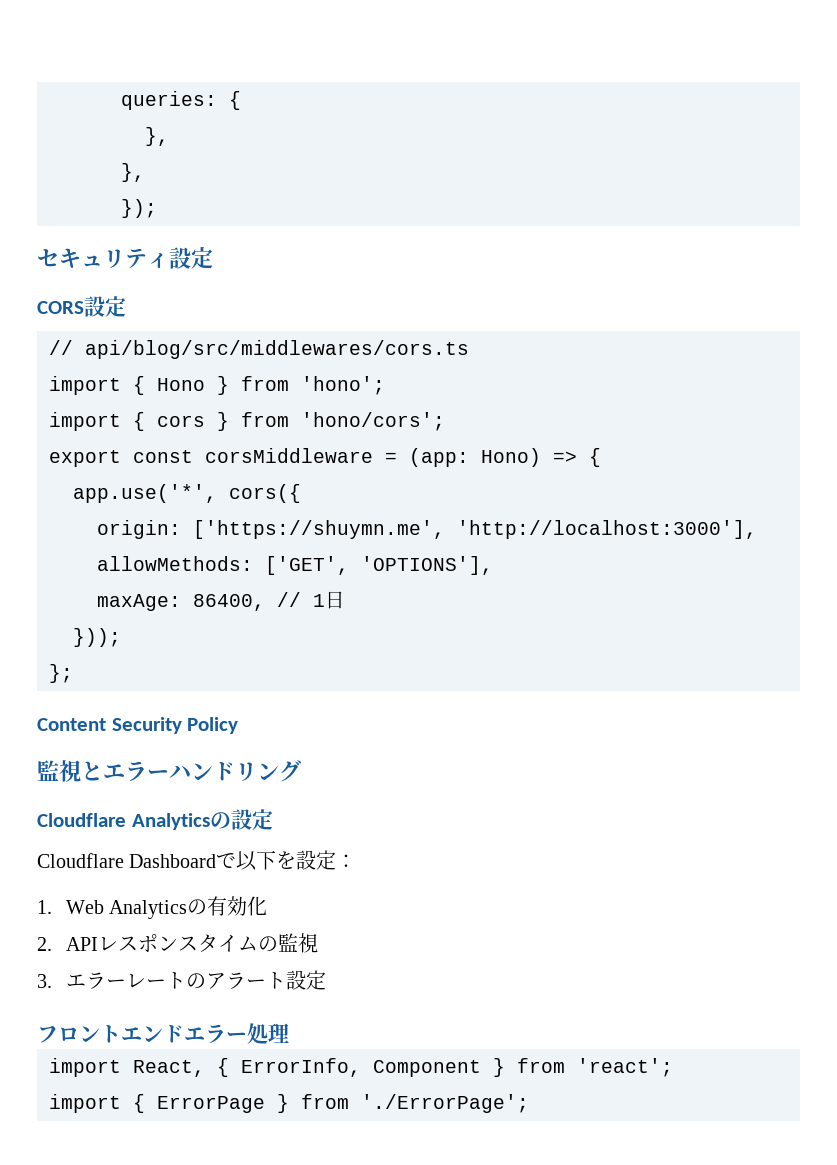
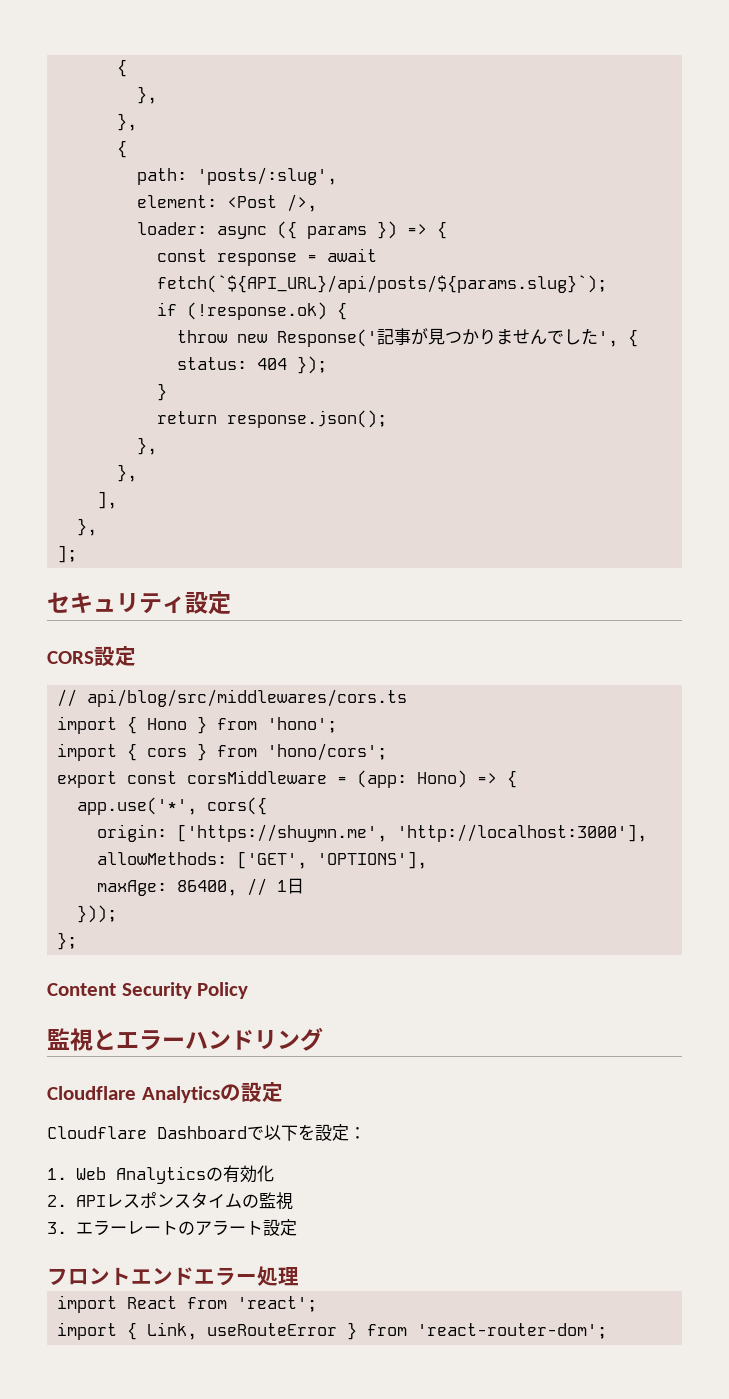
[121,91,217,110] queries: -> (117, 68) none
[121,199,157,218] }); -> [117,140,128,158] [137,167,338,185] [137,194,318,212] [137,221,448,239] [157,248,378,266] [157,275,608,293] [157,302,348,320] [177,328,639,347] [177,356,328,374] [157,383,168,401] [157,410,388,428] [137,437,158,455] [117,464,138,482] [97,491,118,509] [77,518,98,536] [57,545,78,563] { // path: 'posts/:slug', // element: <Post />, // loader: async ({ params }) => { // const response = await fetch(`${API_URL}/api/posts/${params.slug}`); // if (!response.ok) { // throw new Response('記事が見つかりませんでした', { status: 404 }); // } // return response.json(); // }, // }, // ], // }, // ];
[133,1058,505,1077] React, { ErrorInfo, Component } -> [127,1296,178,1309] React
[157,1094,529,1113] ErrorPage } from './ErrorPage'; -> [147,1322,608,1340] Link, useRouteError } from 'react-router-dom';

